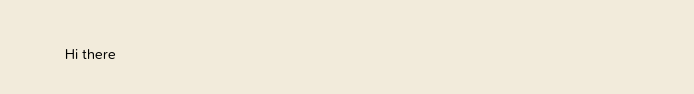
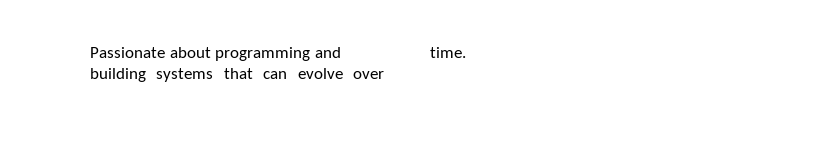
[65,49,116,59] Hi there -> [90,47,341,61] [90,68,384,82] [430,47,466,58] Passionate about programming and building systems that can evolve over time.

